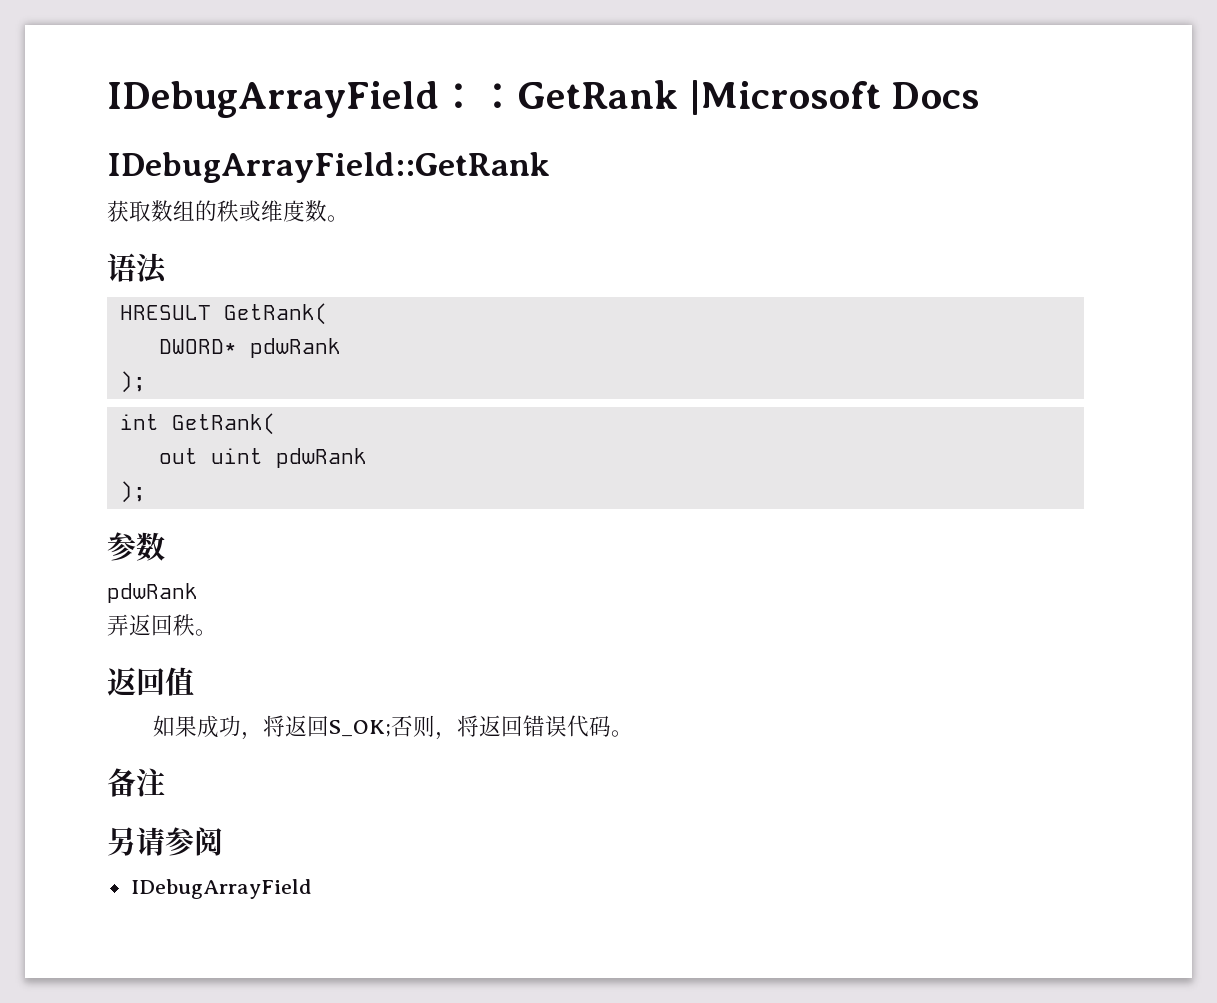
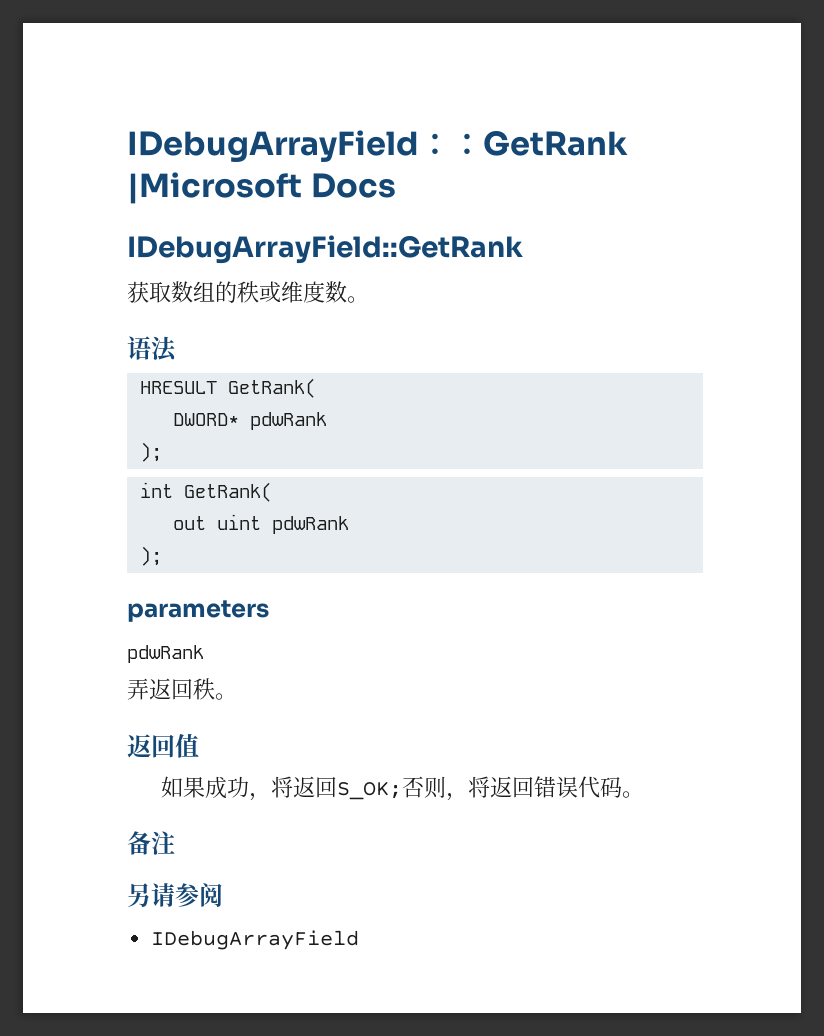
[107,532,165,561] 参数 -> [127,600,269,622] parameters

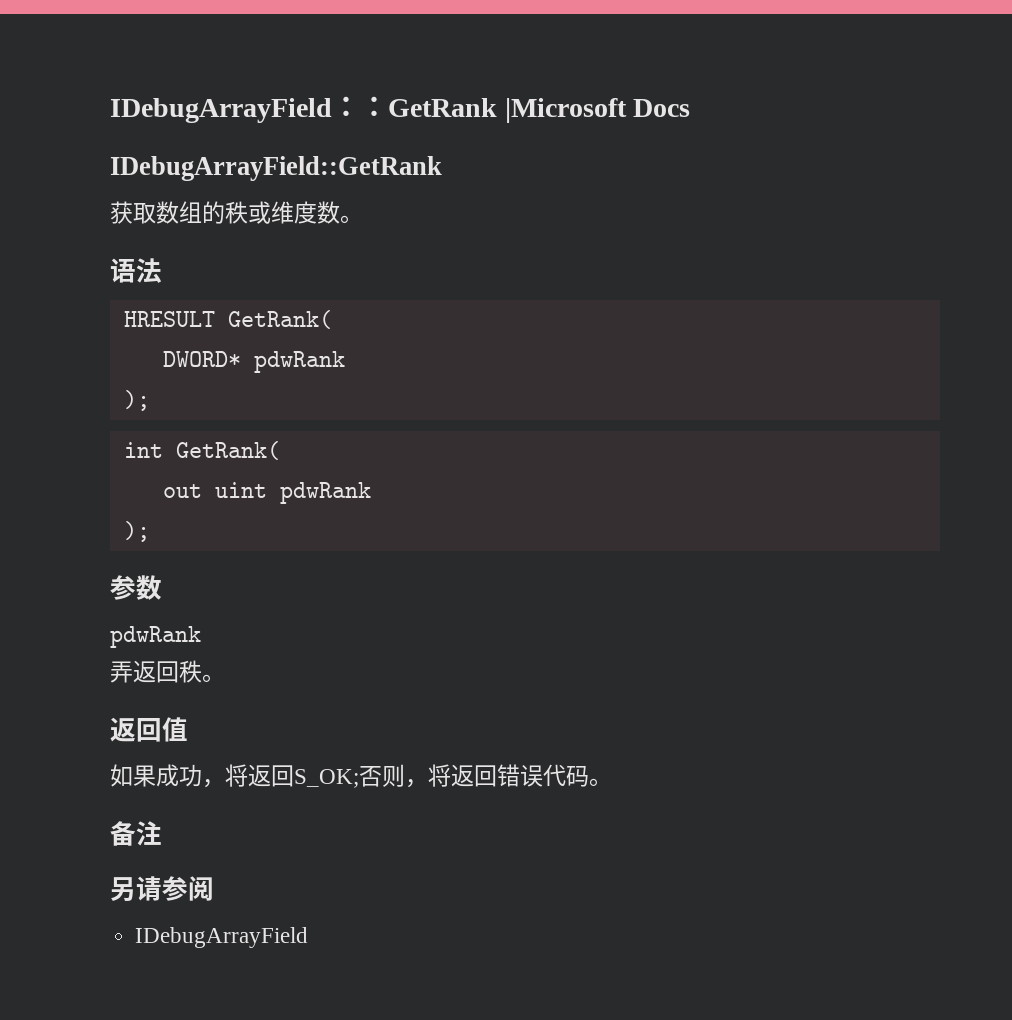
[127,600,269,622] parameters -> [110,575,162,600] 参数

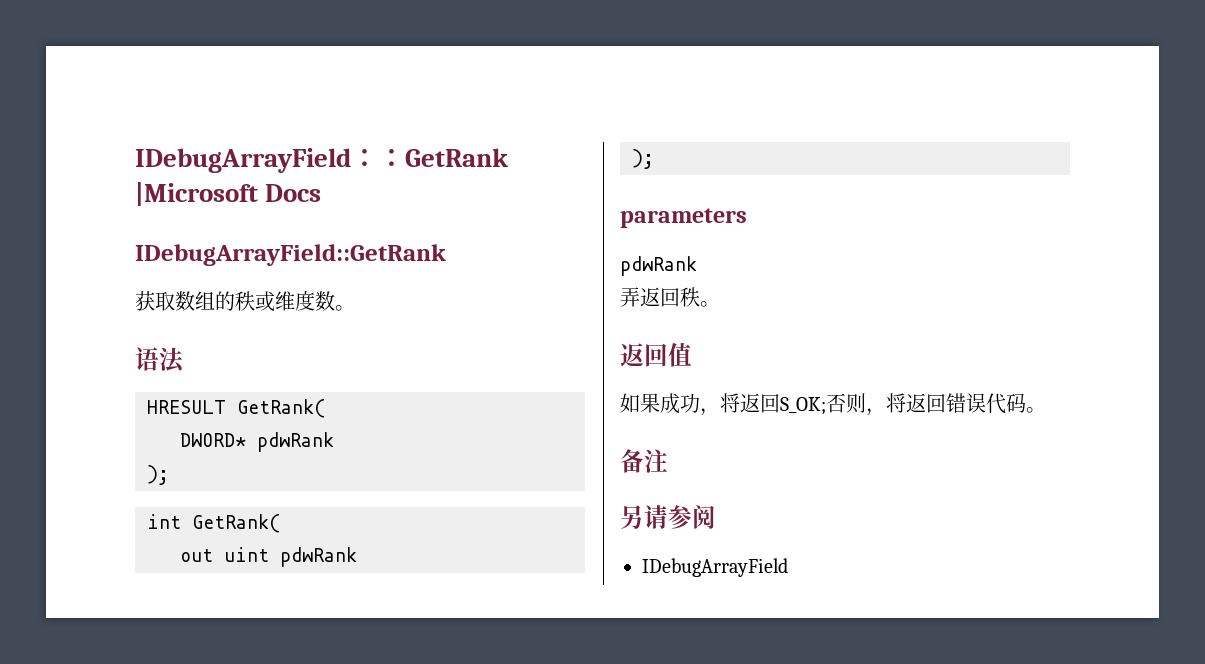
[110,575,162,600] 参数 -> [620,208,747,228] parameters

